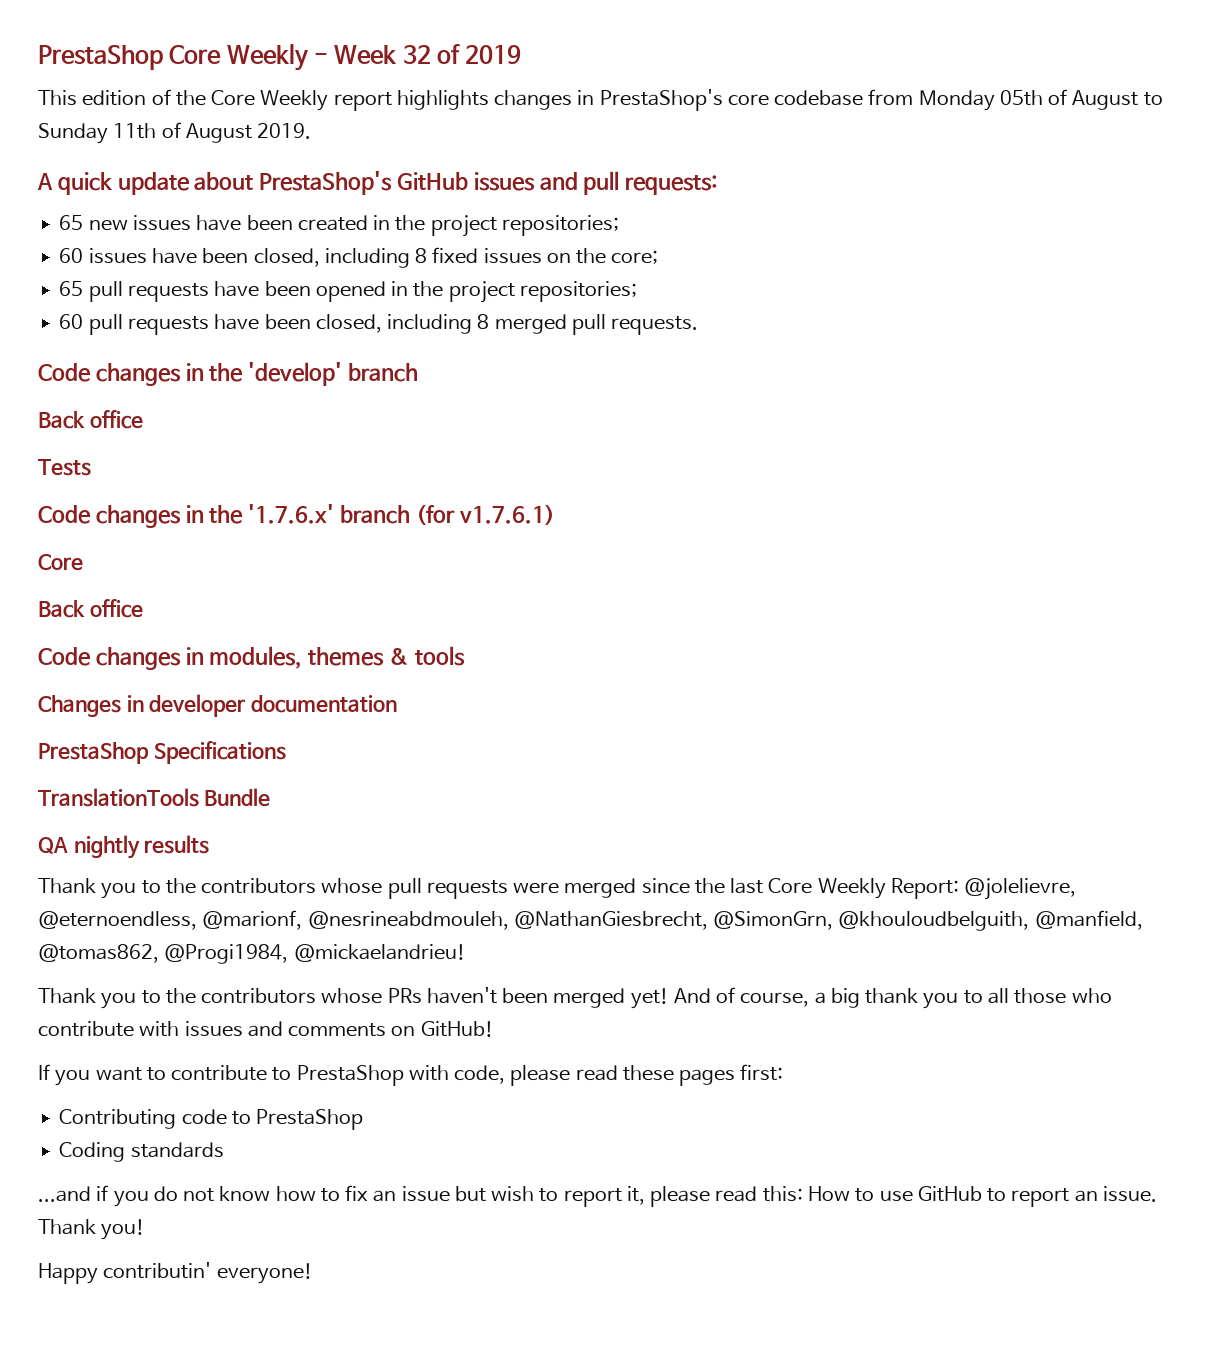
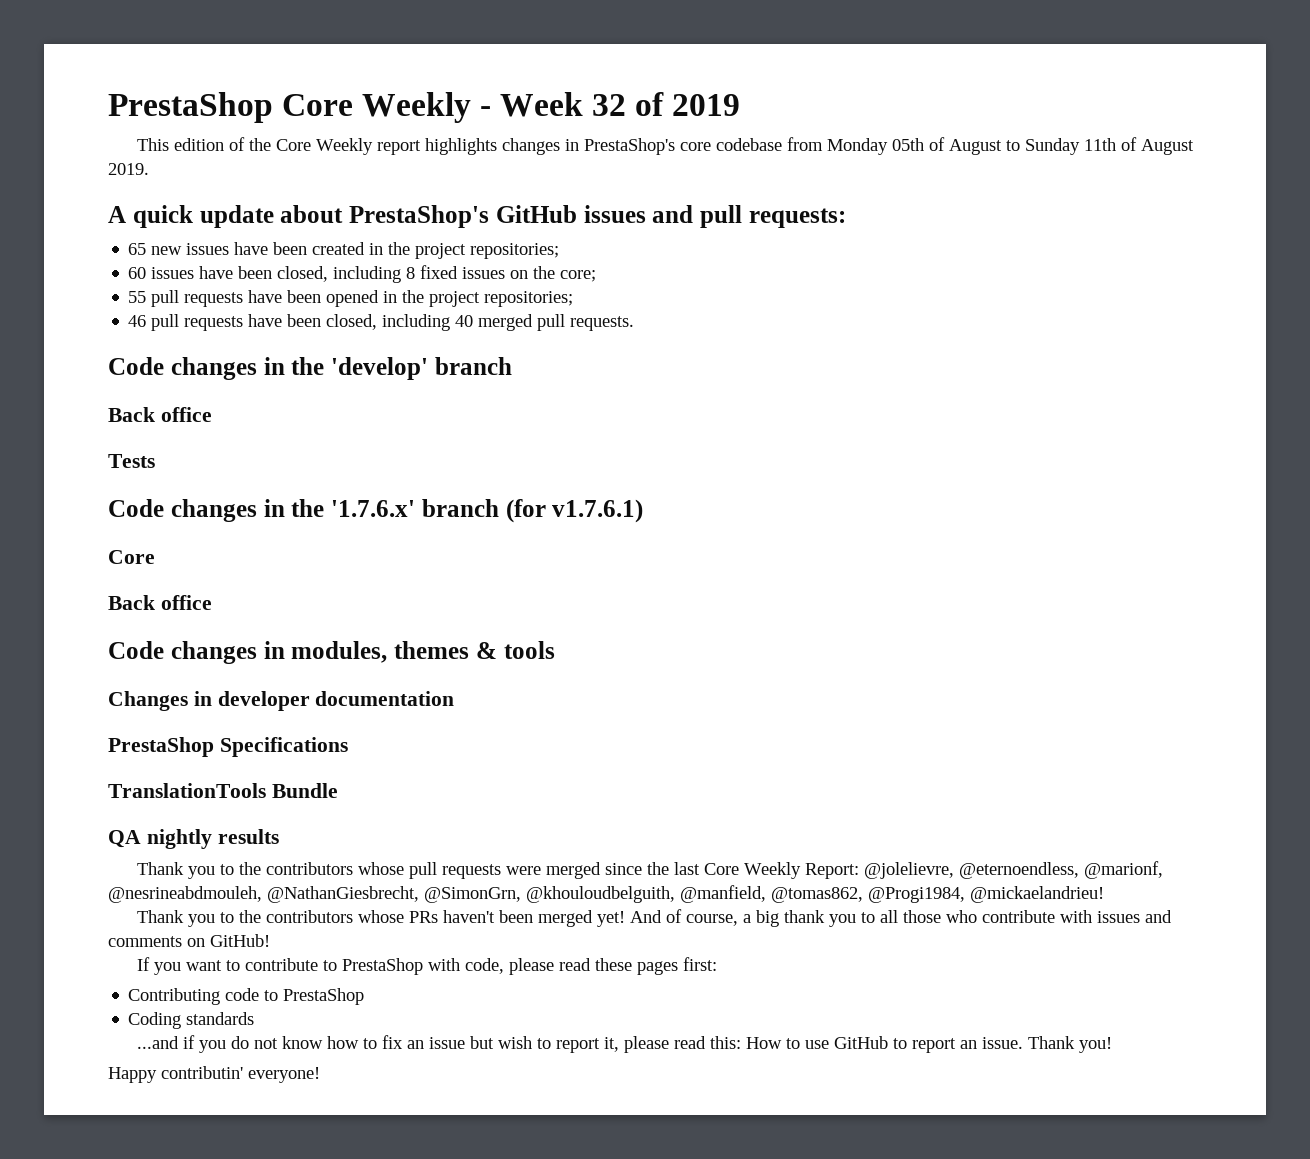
[59,281,84,296] 65 -> [128,291,147,303] 55
[59,314,84,329] 60 -> [128,315,147,327] 46
[477,314,490,329] 8 -> [455,315,474,327] 40

